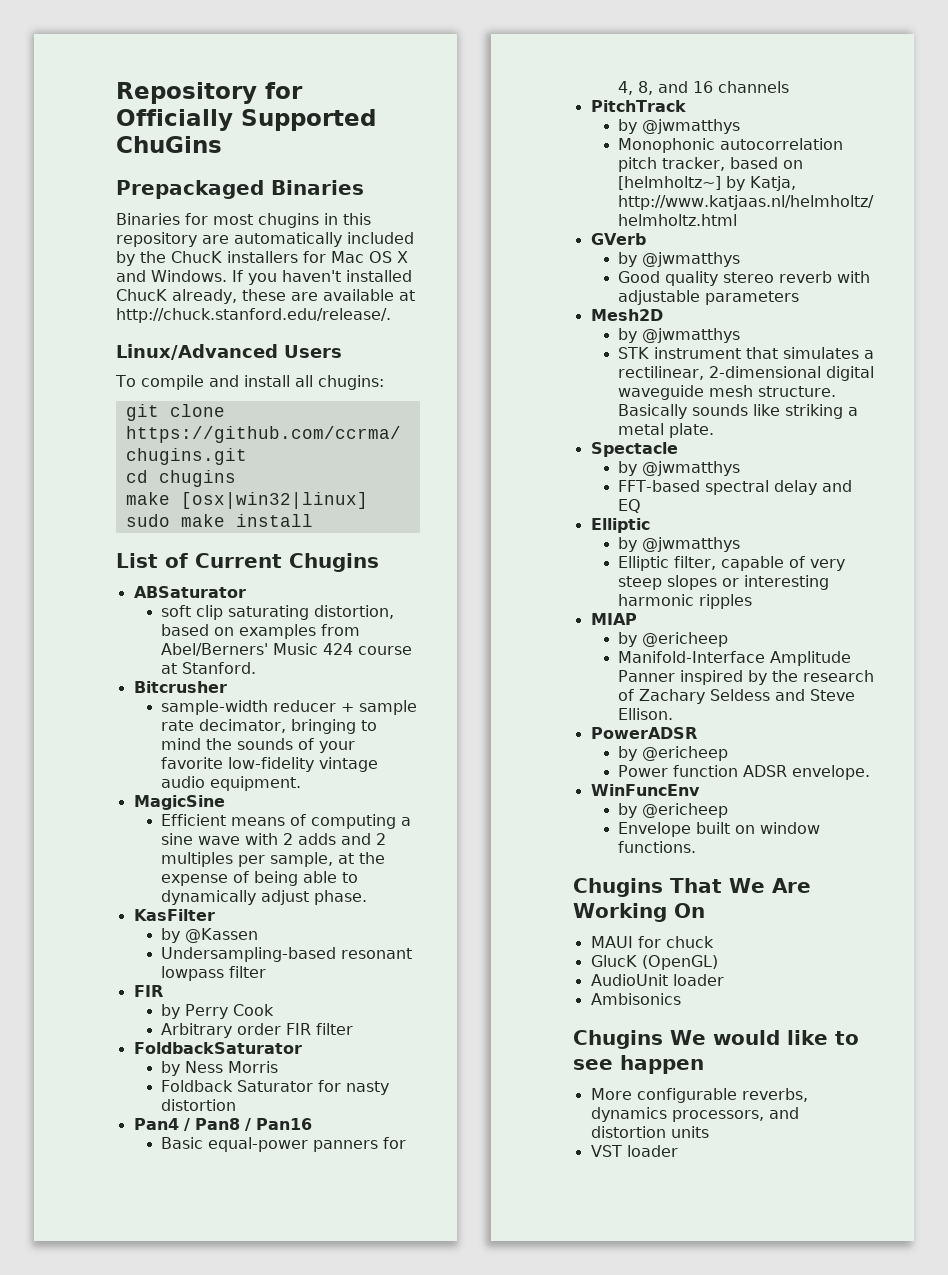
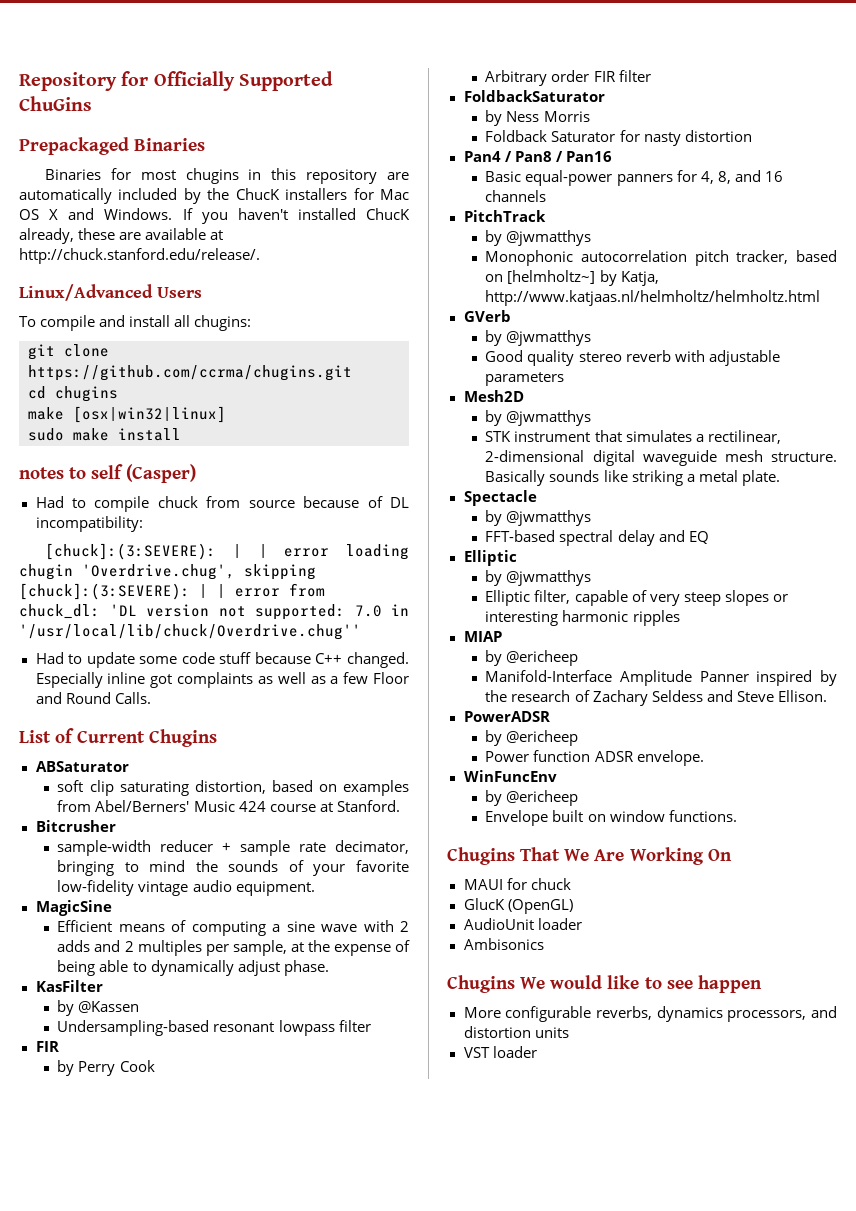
(313, 520) none -> [19,464,197,483] [35,496,409,512] [35,516,143,532] [45,543,409,560] [19,564,316,580] [19,583,325,600] [19,604,409,620] [19,624,361,640] [35,652,409,668] [35,672,409,688] [35,692,151,704] // notes to self (Casper) // Had to compile chuck from source because of DL incompatibility: // [chuck]:(3:SEVERE): | | error loading chugin 'Overdrive.chug', skipping [chuck]:(3:SEVERE): | | error from chuck_dl: 'DL version not supported: 7.0 in '/usr/local/lib/chuck/Overdrive.chug'' // Had to update some code stuff because C++ changed. Especially inline got complaints as well as a few Floor and Round Calls.

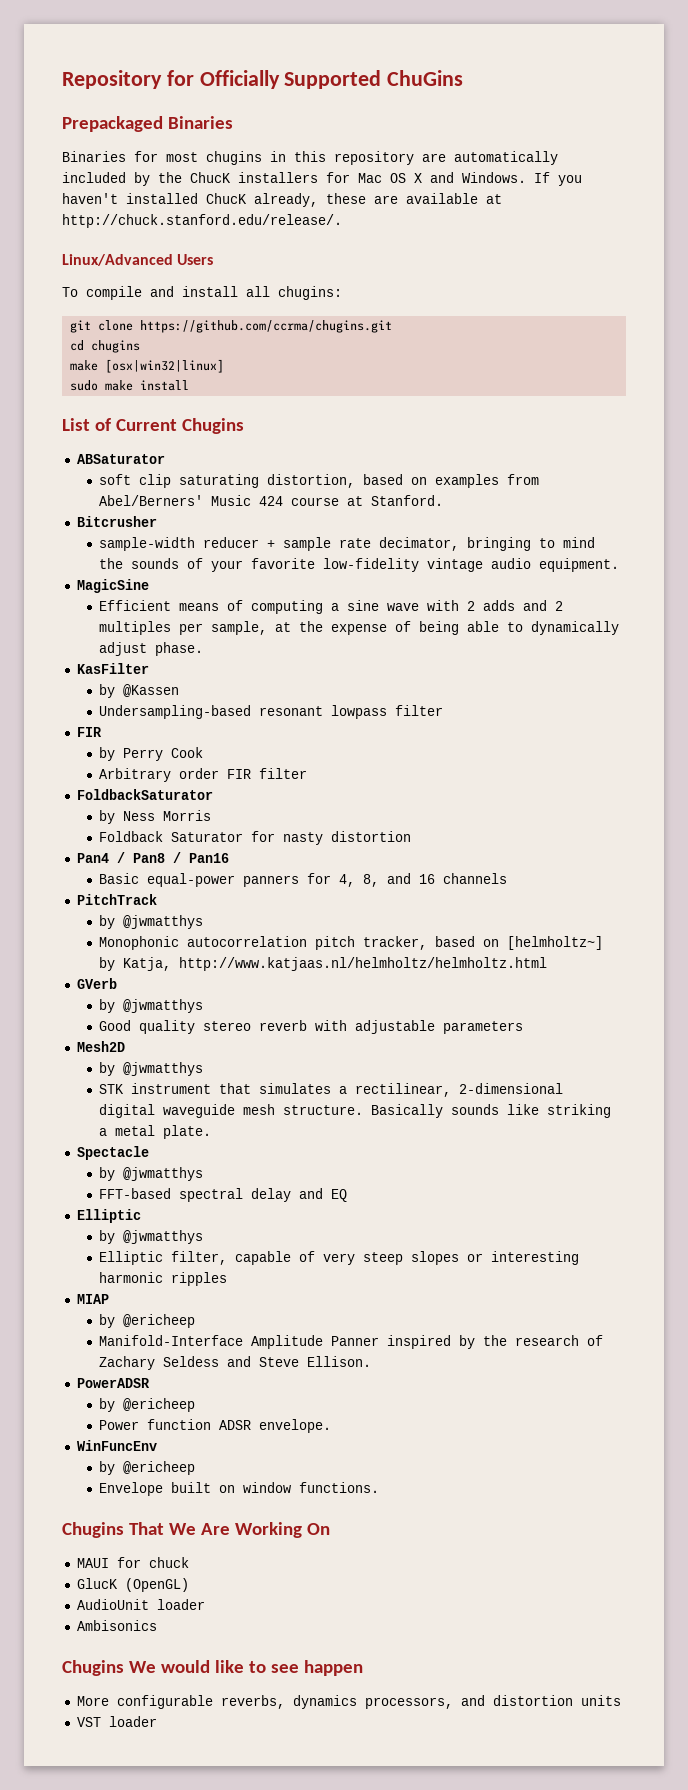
[19,464,197,483] [35,496,409,512] [35,516,143,532] [45,543,409,560] [19,564,316,580] [19,583,325,600] [19,604,409,620] [19,624,361,640] [35,652,409,668] [35,672,409,688] [35,692,151,704] // notes to self (Casper) // Had to compile chuck from source because of DL incompatibility: // [chuck]:(3:SEVERE): | | error loading chugin 'Overdrive.chug', skipping [chuck]:(3:SEVERE): | | error from chuck_dl: 'DL version not supported: 7.0 in '/usr/local/lib/chuck/Overdrive.chug'' // Had to update some code stuff because C++ changed. Especially inline got complaints as well as a few Floor and Round Calls. -> (190, 385) none

